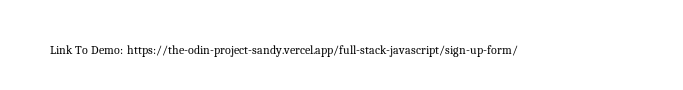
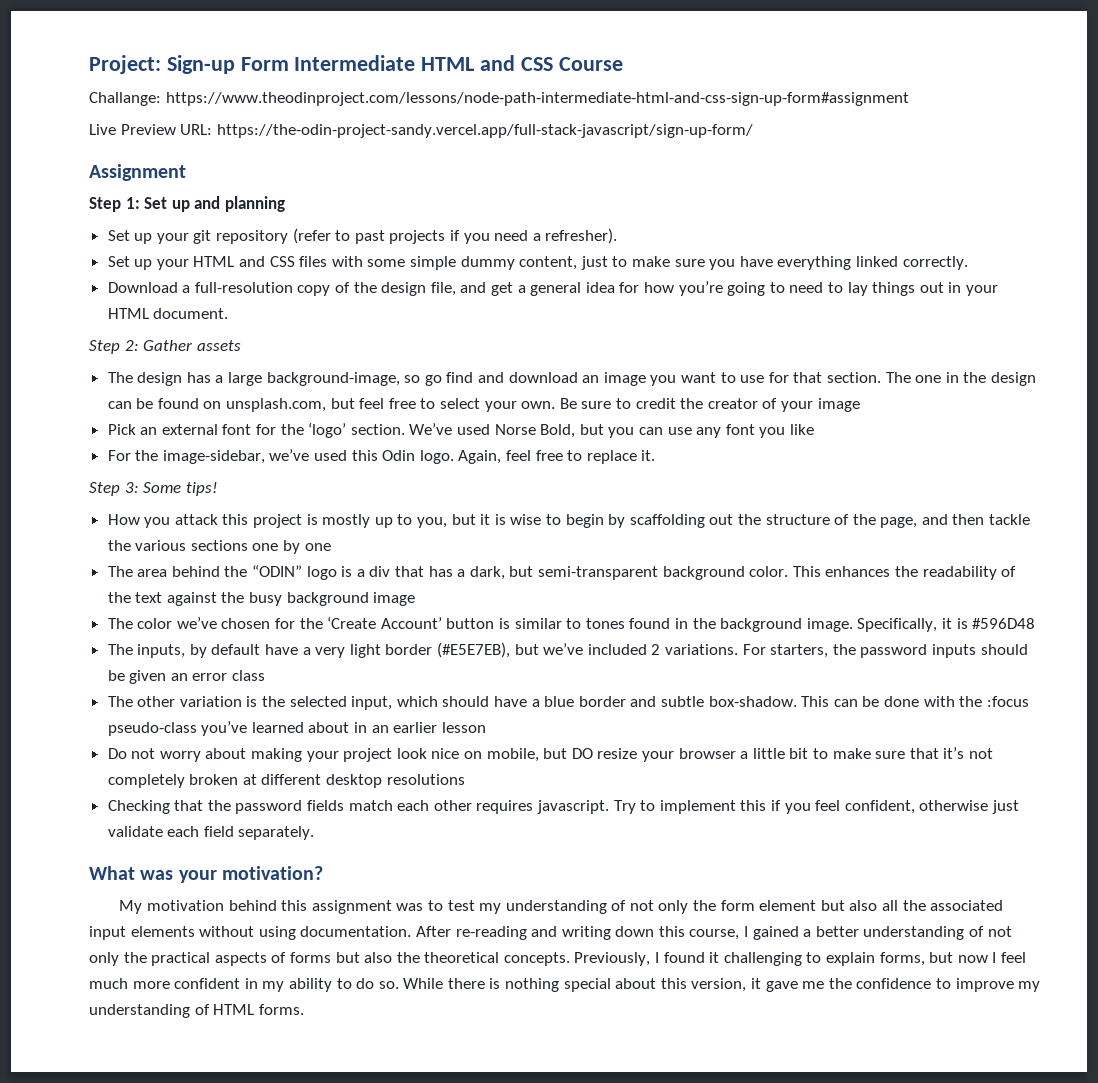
[50,45,518,57] Link To Demo: https://the-odin-project-sandy.vercel.app/full-stack-javascript/sign-up-form/ -> [89,55,623,74] [89,92,909,106] [89,124,753,138] [89,164,186,181] [89,196,285,212] [107,228,618,244] [107,256,968,270] [107,281,998,296] [107,308,229,319] [89,340,241,354] [107,372,1036,386] [107,398,860,412] [107,422,814,438] [107,449,656,464] [89,482,218,496] [107,514,1031,528] [107,540,331,554] [107,565,1017,580] [107,592,416,606] [107,616,1036,632] [107,642,1028,658] [107,670,266,684] [107,696,1029,710] [107,721,486,736] [107,747,993,762] [107,774,465,788] [107,800,1019,814] [107,826,315,840] [89,866,324,883] [119,900,1004,914] [89,926,1012,940] [89,952,1026,966] [89,978,1041,992] [89,1004,304,1018] Project: Sign-up Form Intermediate HTML and CSS Course // Challange: https://www.theodinproject.com/lessons/node-path-intermediate-html-and-css-sign-up-form#assignment // Live Preview URL: https://the-odin-project-sandy.vercel.app/full-stack-javascript/sign-up-form/ // Assignment // Step 1: Set up and planning // Set up your git repository (refer to past projects if you need a refresher). // Set up your HTML and CSS files with some simple dummy content, just to make sure you have everything linked correctly. // Download a full-resolution copy of the design file, and get a general idea for how you’re going to need to lay things out in your HTML document. // Step 2: Gather assets // The design has a large background-image, so go find and download an image you want to use for that section. The one in the design can be found on unsplash.com, but feel free to select your own. Be sure to credit the creator of your image // Pick an external font for the ‘logo’ section. We’ve used Norse Bold, but you can use any font you like // For the image-sidebar, we’ve used this Odin logo. Again, feel free to replace it. // Step 3: Some tips! // How you attack this project is mostly up to you, but it is wise to begin by scaffolding out the structure of the page, and then tackle the various sections one by one // The area behind the “ODIN” logo is a div that has a dark, but semi-transparent background color. This enhances the readability of the text against the busy background image // The color we’ve chosen for the ‘Create Account’ button is similar to tones found in the background image. Specifically, it is #596D48 // The inputs, by default have a very light border (#E5E7EB), but we’ve included 2 variations. For starters, the password inputs should be given an error class // The other variation is the selected input, which should have a blue border and subtle box-shadow. This can be done with the :focus pseudo-class you’ve learned about in an earlier lesson // Do not worry about making your project look nice on mobile, but DO resize your browser a little bit to make sure that it’s not completely broken at different desktop resolutions // Checking that the password fields match each other requires javascript. Try to implement this if you feel confident, otherwise just validate each field separately. // What was your motivation? // My motivation behind this assignment was to test my understanding of not only the form element but also all the associated input elements without using documentation. After re-reading and writing down this course, I gained a better understanding of not only the practical aspects of forms but also the theoretical concepts. Previously, I found it challenging to explain forms, but now I feel much more confident in my ability to do so. While there is nothing special about this version, it gave me the confidence to improve my understanding of HTML forms.

